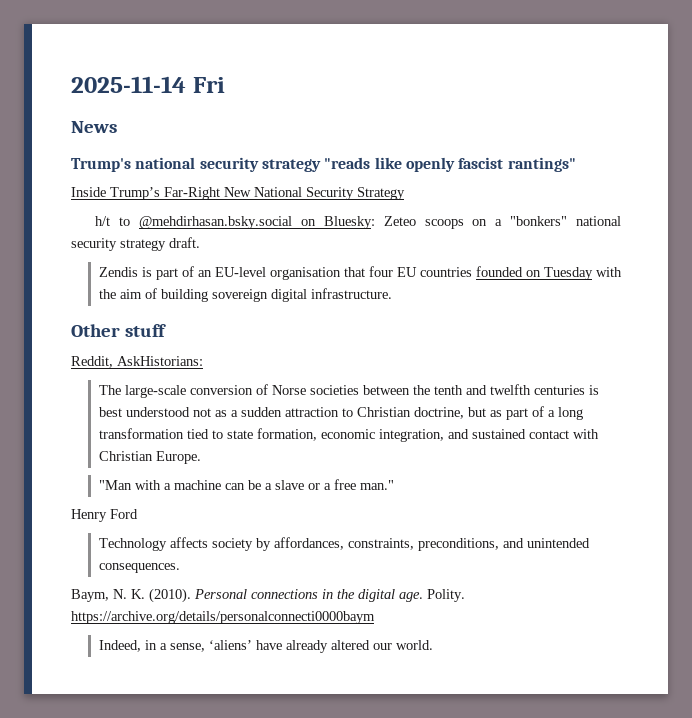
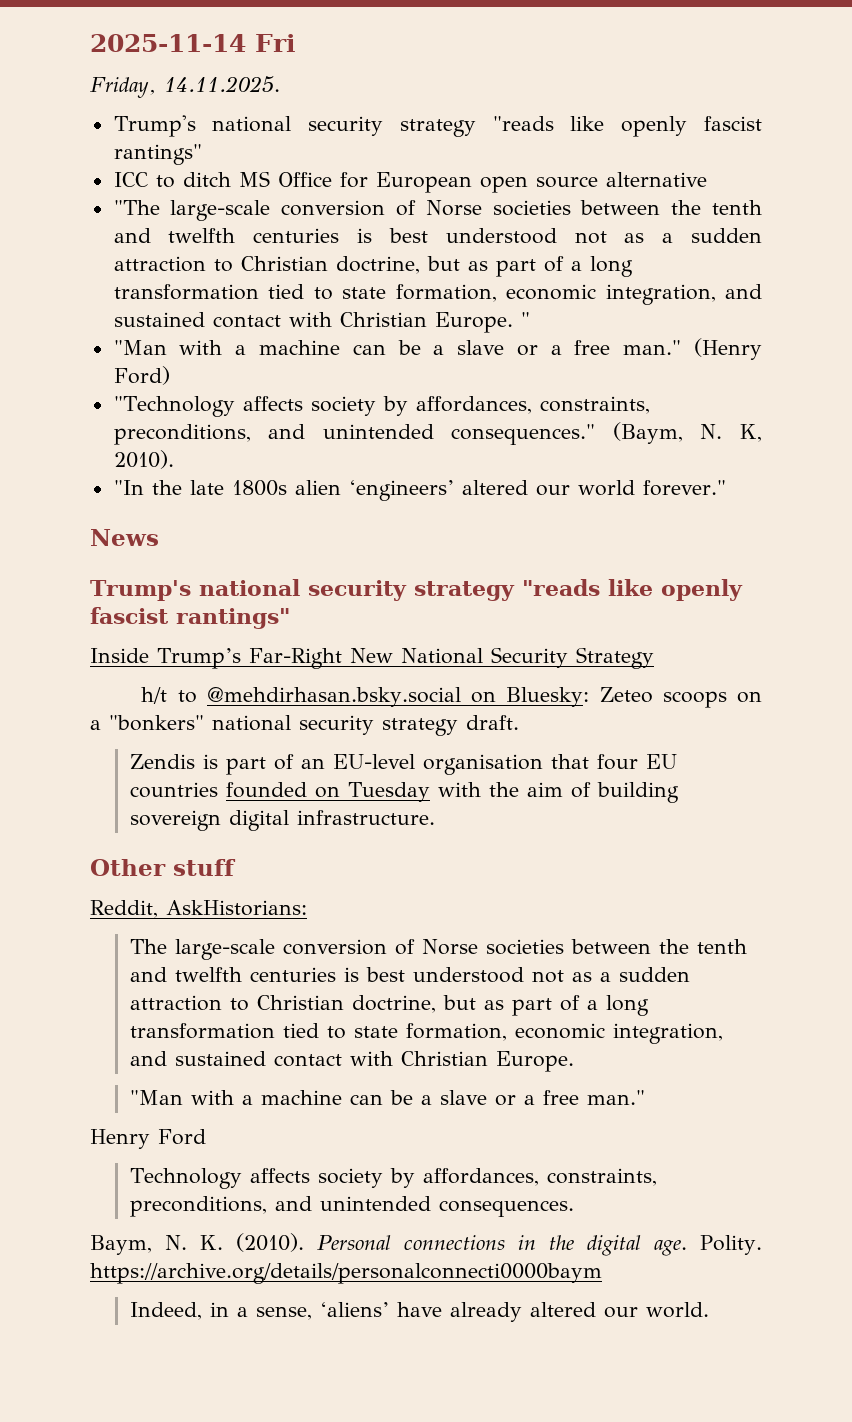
(225, 85) none -> [90,76,280,98] [113,115,762,137] [113,144,202,165] [113,171,707,193] [113,200,762,221] [113,228,763,244] [113,256,633,277] [113,284,762,305] [113,312,530,333] [113,338,763,360] [113,366,170,385] [113,396,650,417] [113,422,762,445] [113,450,174,469] [113,480,726,501] // Friday, 14.11.2025. // Trump's national security strategy "reads like openly fascist rantings" // ICC to ditch MS Office for European open source alternative // "The large-scale conversion of Norse societies between the tenth and twelfth centuries is best understood not as a sudden attraction to Christian doctrine, but as part of a long transformation tied to state formation, economic integration, and sustained contact with Christian Europe. " // "Man with a machine can be a slave or a free man." (Henry Ford) // "Technology affects society by affordances, constraints, preconditions, and unintended consequences." (Baym, N. K, 2010). // "In the late 1800s alien ‘engineers’ altered our world forever."

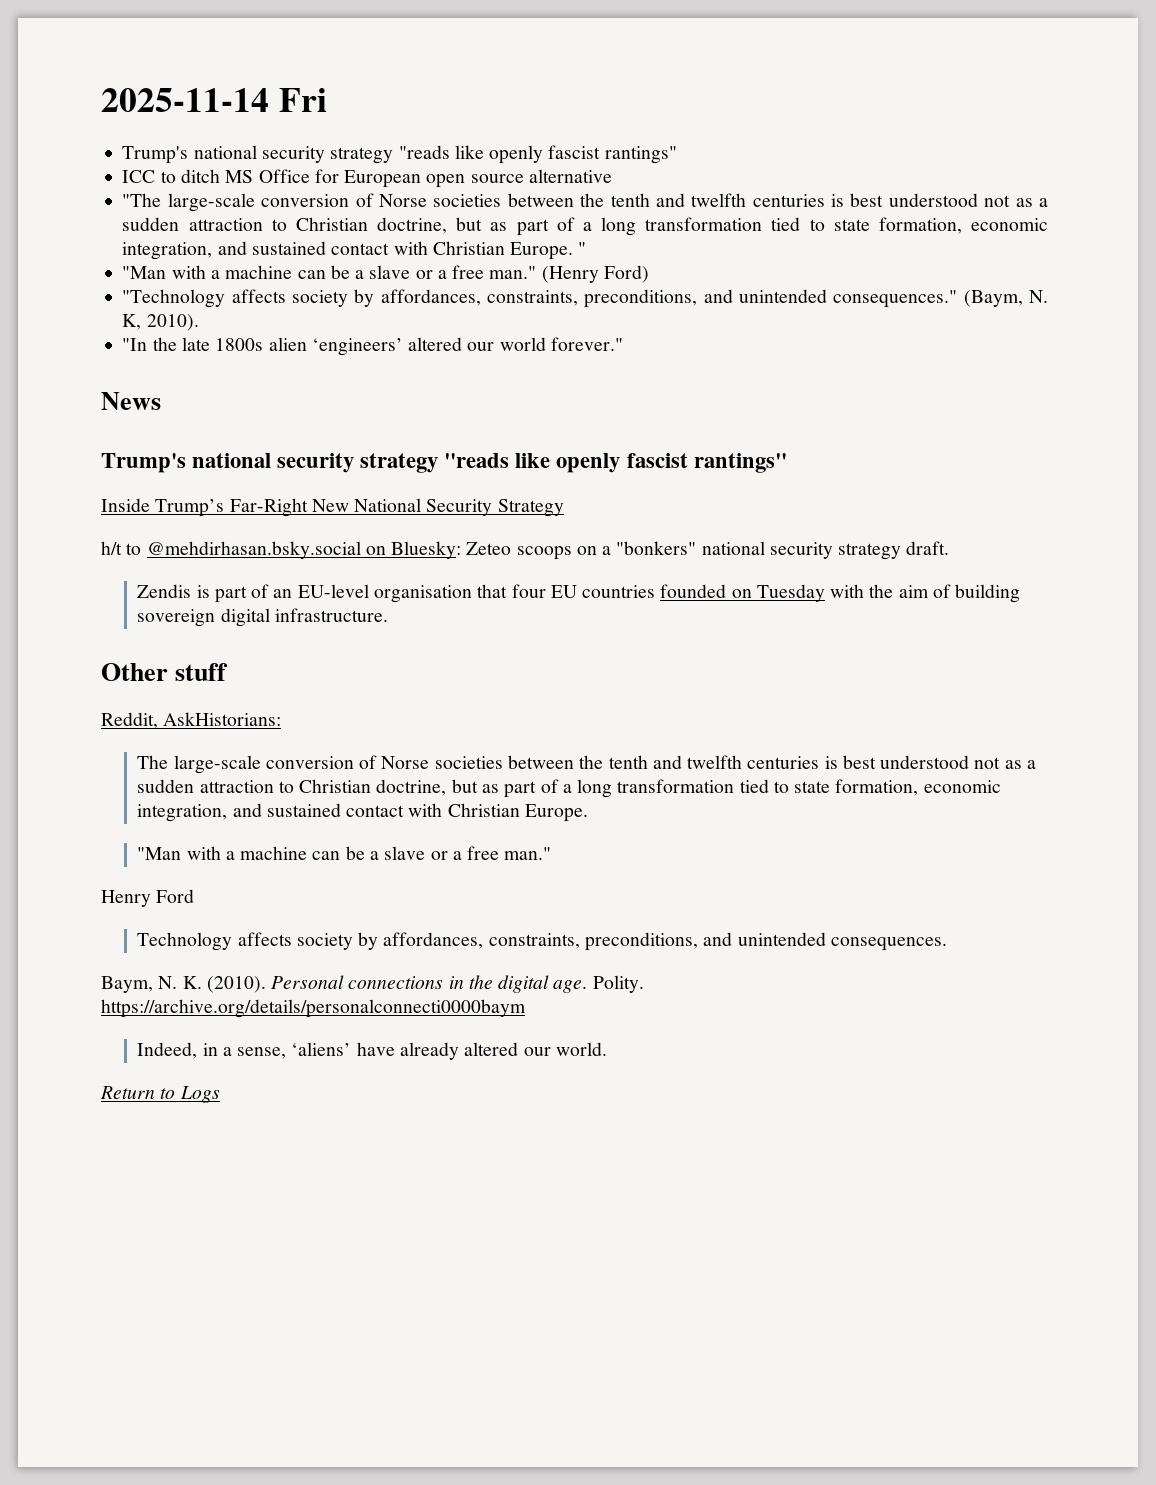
[90,76,280,98] // Friday, 14.11.2025. -> (327, 100) none
(709, 1310) none -> [100,1086,220,1103] // Return to Logs

